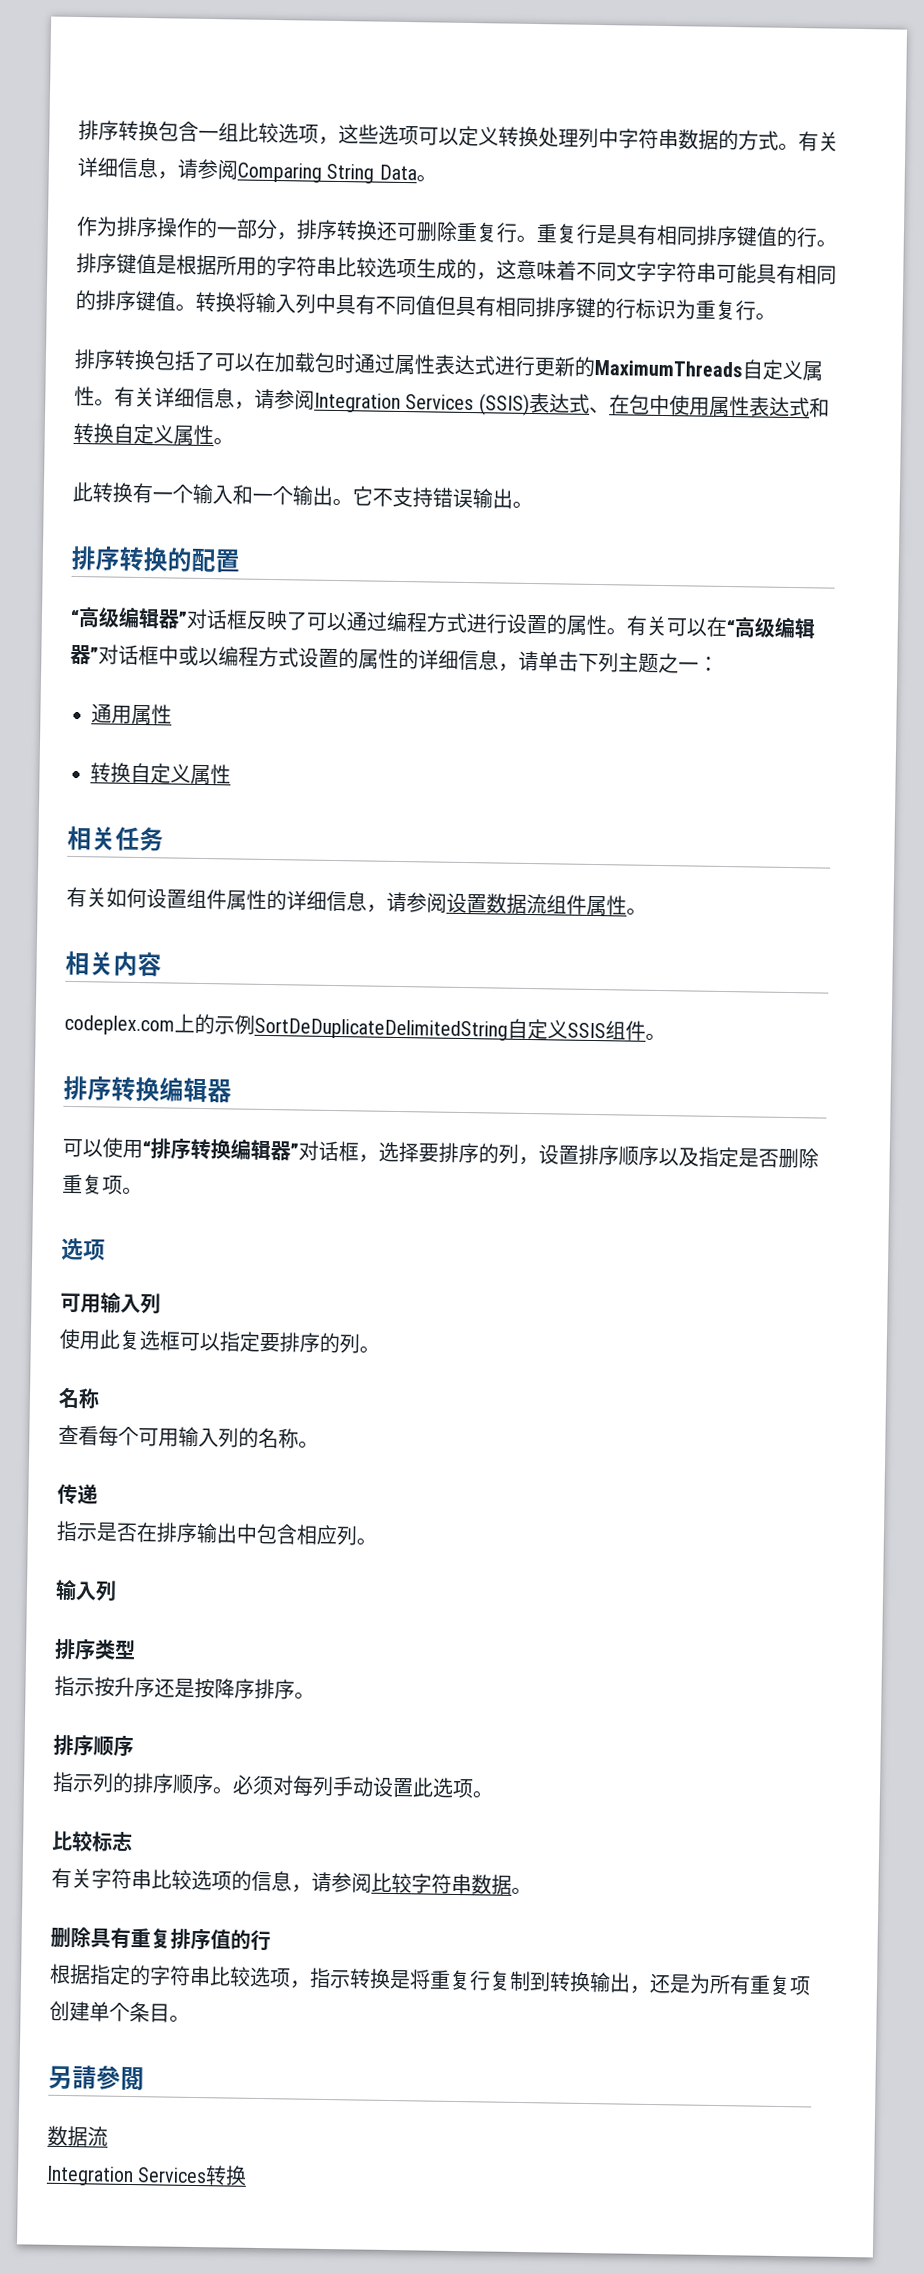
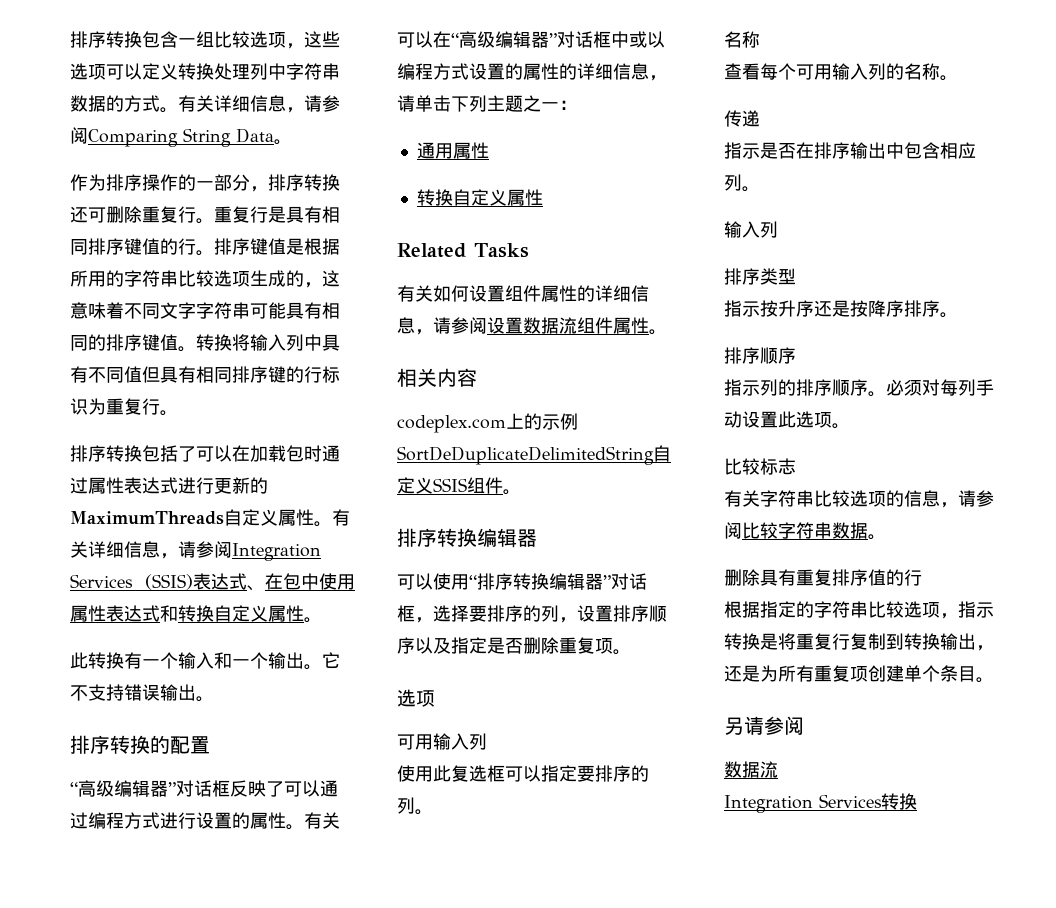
[67,825,164,852] 相关任务 -> [397,243,529,258] Related Tasks
[72,2065,145,2091] 請參閱 -> [744,716,804,735] 请参阅

